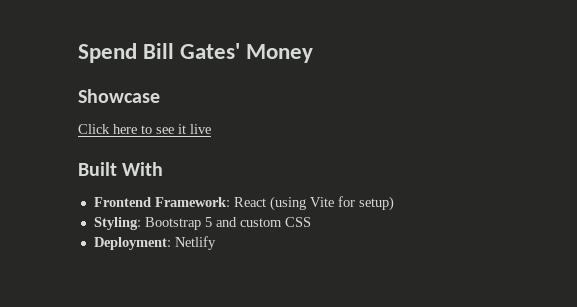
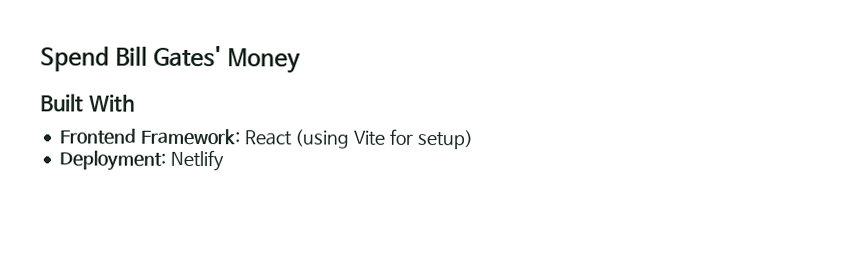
[78,89,160,103] [78,124,211,134] // Showcase // Click here to see it live -> (302, 61) none
[93,217,311,230] // Styling: Bootstrap 5 and custom CSS -> (473, 139) none

